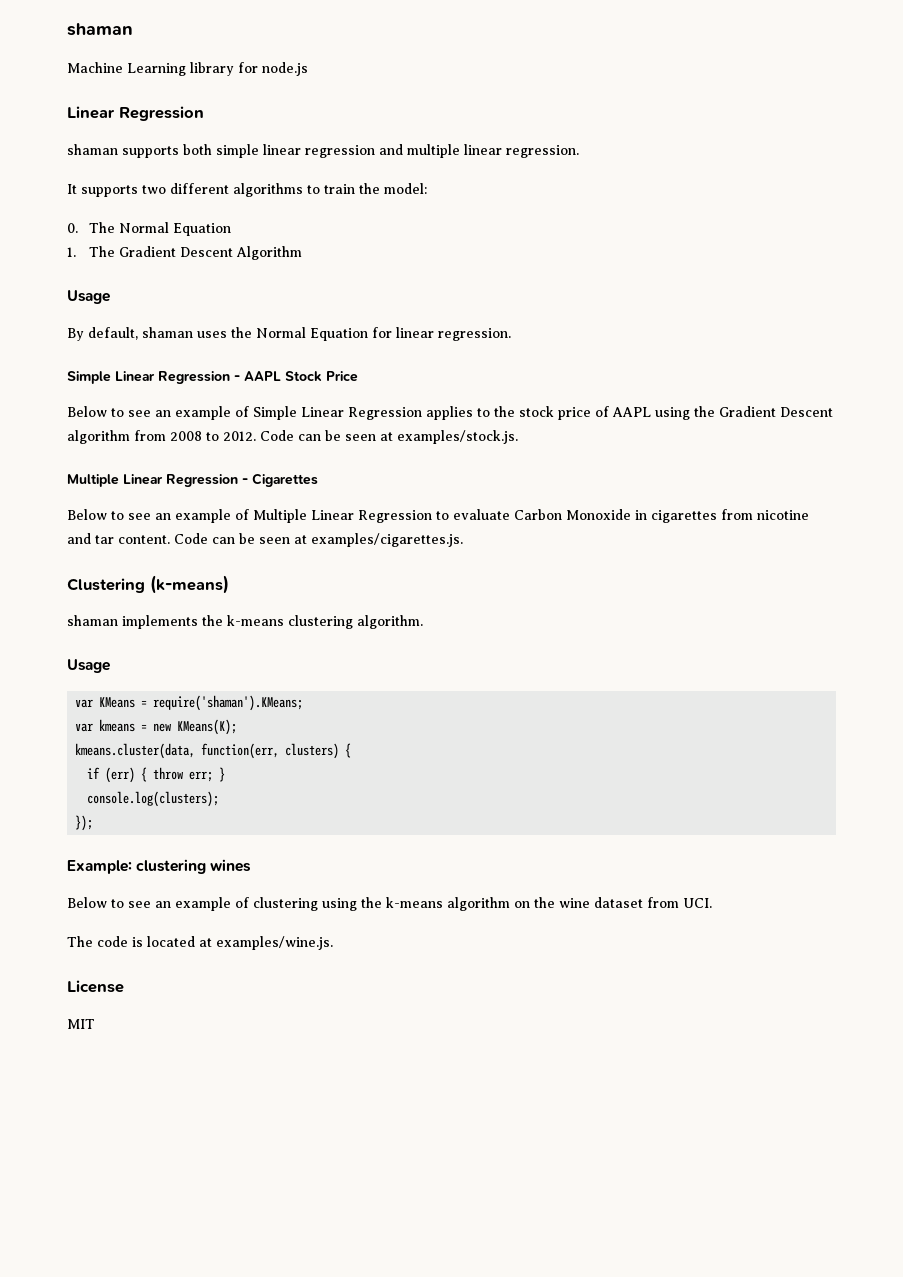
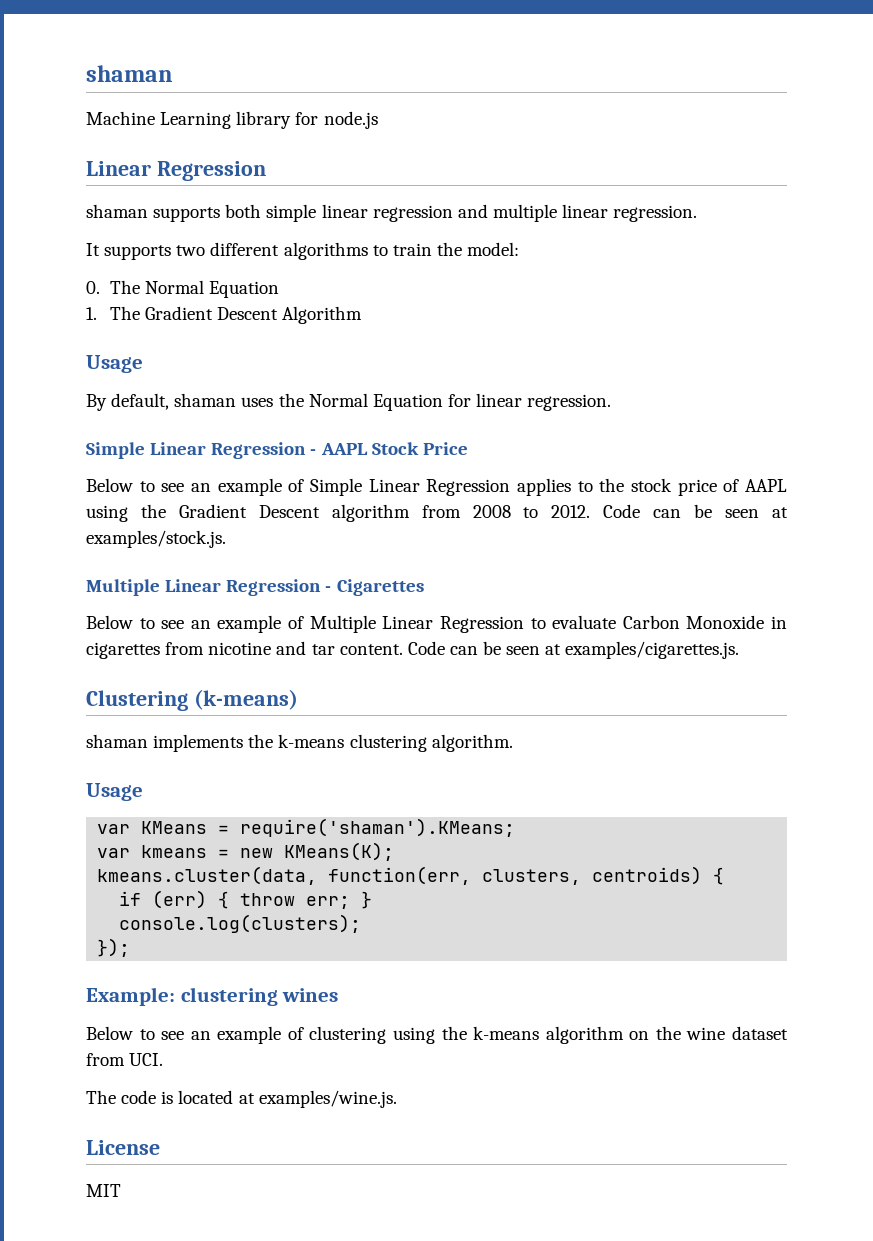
[285,743,340,759] clusters) -> [482,866,703,885] clusters, centroids)

